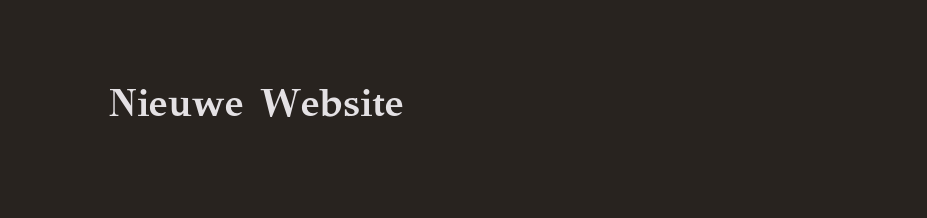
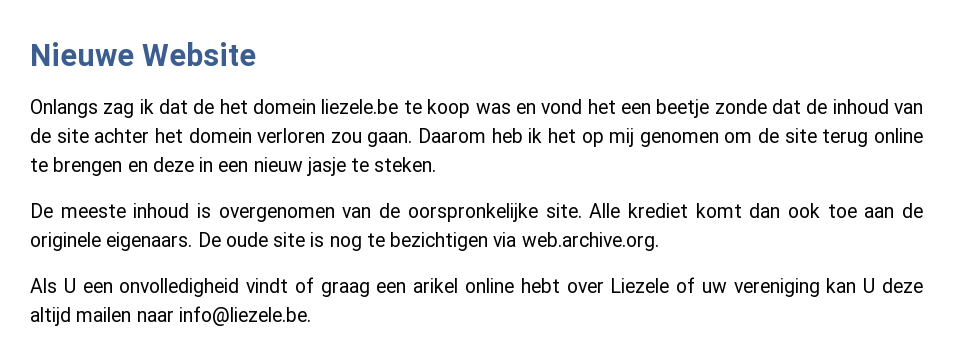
(404, 103) none -> [30,99,924,118] [30,128,924,147] [30,157,437,176] [30,203,923,222] [30,232,659,251] [30,277,924,297] [30,306,311,326] // Onlangs zag ik dat de het domein liezele.be te koop was en vond het een beetje zonde dat de inhoud van de site achter het domein verloren zou gaan. Daarom heb ik het op mij genomen om de site terug online te brengen en deze in een nieuw jasje te steken. // De meeste inhoud is overgenomen van de oorspronkelijke site. Alle krediet komt dan ook toe aan de originele eigenaars. De oude site is nog te bezichtigen via web.archive.org. // Als U een onvolledigheid vindt of graag een arikel online hebt over Liezele of uw vereniging kan U deze altijd mailen naar info@liezele.be.

